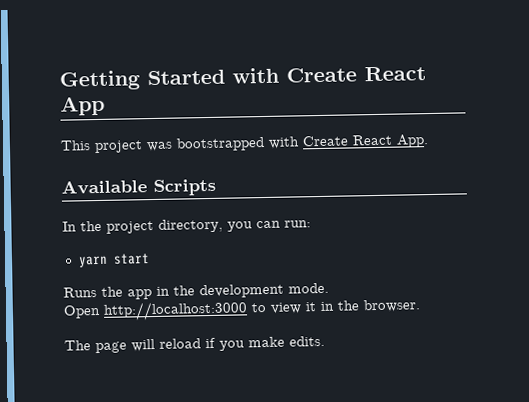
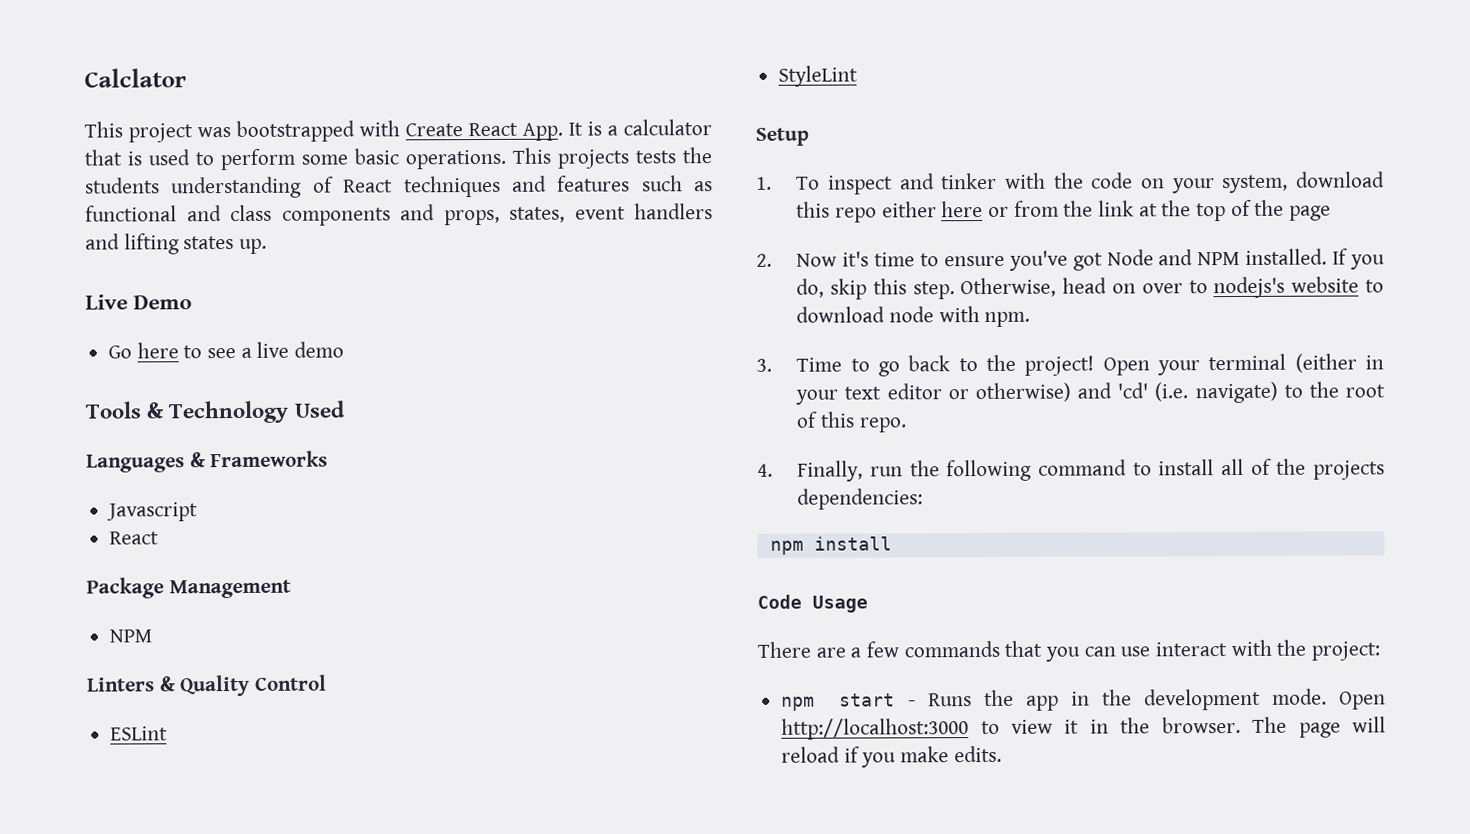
[59,66,426,91] [60,95,105,116] Getting Started with Create React App -> [84,68,187,88] Calclator
[61,178,216,196] [62,218,311,234] [77,255,108,268] // Available Scripts // In the project directory, you can run: // yarn -> [568,119,712,136] [84,147,712,171] [85,175,713,199] [85,203,713,226] [85,233,268,255] [85,294,193,310] [108,341,345,359] [85,400,345,424] [86,450,329,473] [106,502,199,522] [109,531,160,545] [86,577,291,599] [109,629,153,643] [87,674,328,697] [110,726,169,741] [778,65,859,87] [755,127,809,146] [756,171,1385,195] [796,199,1331,223] [756,248,1385,271] [796,276,1384,300] [796,306,1031,327] [756,353,1384,377] [795,381,1385,405] [796,411,907,433] [757,458,1385,482] [797,488,924,510] [769,536,892,555] [757,594,868,613] [757,639,1381,662] [781,696,816,711] It is a calculator that is used to perform some basic operations. This projects tests the students understanding of React techniques and features such as functional and class components and props, states, event handlers and lifting states up. // Live Demo // Go here to see a live demo // Tools & Technology Used // Languages & Frameworks // Javascript // React // Package Management // NPM // Linters & Quality Control // ESLint // StyleLint // Setup // 1. To inspect and tinker with the code on your system, download this repo either here or from the link at the top of the page // 2. Now it's time to ensure you've got Node and NPM installed. If you do, skip this step. Otherwise, head on over to nodejs's website to download node with npm. // 3. Time to go back to the project! Open your terminal (either in your text editor or otherwise) and 'cd' (i.e. navigate) to the root of this repo. // 4. Finally, run the following command to install all of the projects dependencies: // npm install // Code Usage // There are a few commands that you can use interact with the project: // npm
(150, 259) // -> [907,700,916,707] -
(329, 288) // -> (1327, 696) none
(421, 306) // -> (1241, 725) none

